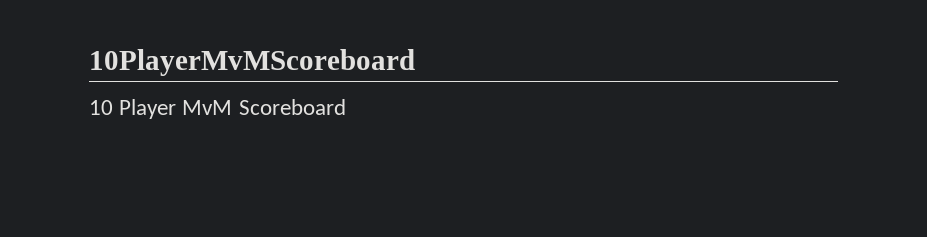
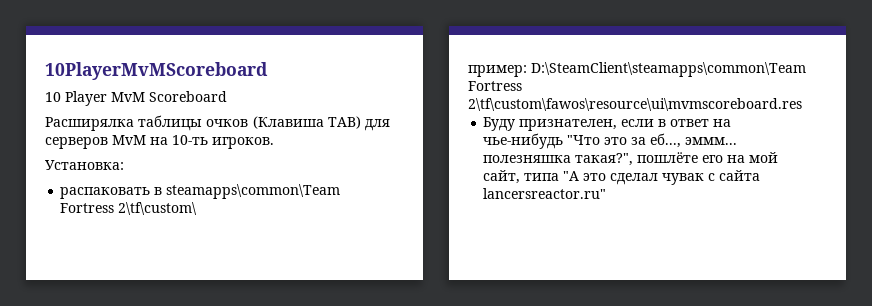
(346, 107) none -> [45,115,390,131] [45,135,274,149] [45,160,124,170] [60,184,341,199] [60,202,198,215] [468,62,806,77] [468,81,522,91] [468,98,802,111] [483,117,732,131] [483,133,738,149] [483,152,779,166] [483,170,761,185] [483,188,607,199] // Расширялка таблицы очков (Клавиша TAB) для серверов MvM на 10-ть игроков. // Установка: // распаковать в steamapps\common\Team Fortress 2\tf\custom\ // пример: D:\SteamClient\steamapps\common\Team Fortress 2\tf\custom\fawos\resource\ui\mvmscoreboard.res // Буду признателен, если в ответ на чье-нибудь "Что это за еб..., эммм... полезняшка такая?", пошлёте его на мой сайт, типа "А это сделал чувак с сайта lancersreactor.ru"

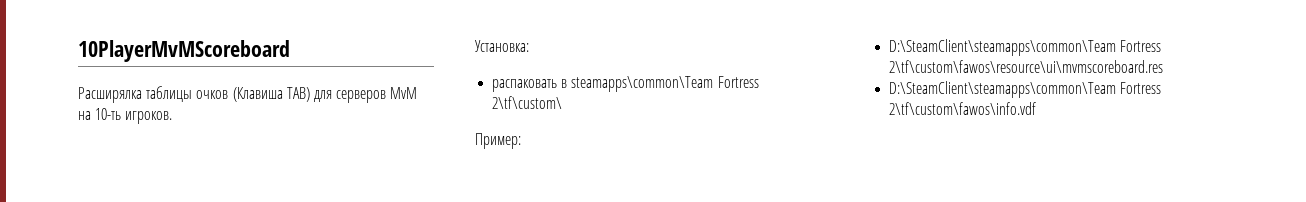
[45,91,227,106] // 10 Player MvM Scoreboard -> (290, 51) none
[468,65,527,77] пример: -> [475,133,521,149] Пример: //
[483,117,732,131] [483,133,738,149] [483,152,779,166] [483,170,761,185] [483,188,607,199] Буду признателен, если в ответ на чье-нибудь "Что это за еб..., эммм... полезняшка такая?", пошлёте его на мой сайт, типа "А это сделал чувак с сайта lancersreactor.ru" -> [889,81,1162,98] [889,102,1037,115] D:\SteamClient\steamapps\common\Team Fortress 2\tf\custom\fawos\info.vdf

